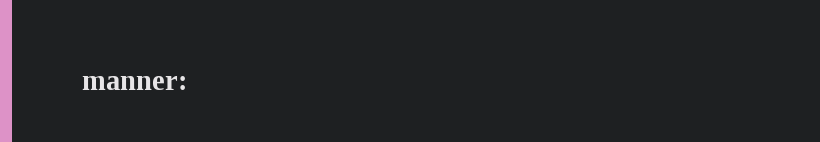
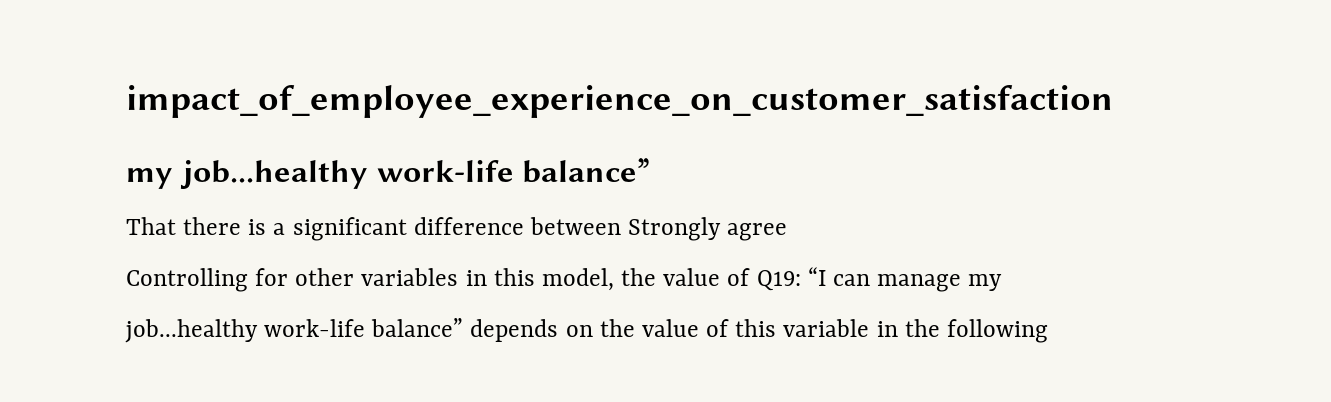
[82,76,187,90] manner: -> [126,85,1113,118] [126,158,650,189] [126,217,788,241] [126,267,1003,292] [125,318,1048,343] impact_of_employee_experience_on_customer_satisfaction // my job...healthy work-life balance” // That there is a significant difference between Strongly agree // Controlling for other variables in this model, the value of Q19: “I can manage my // job...healthy work-life balance” depends on the value of this variable in the following

